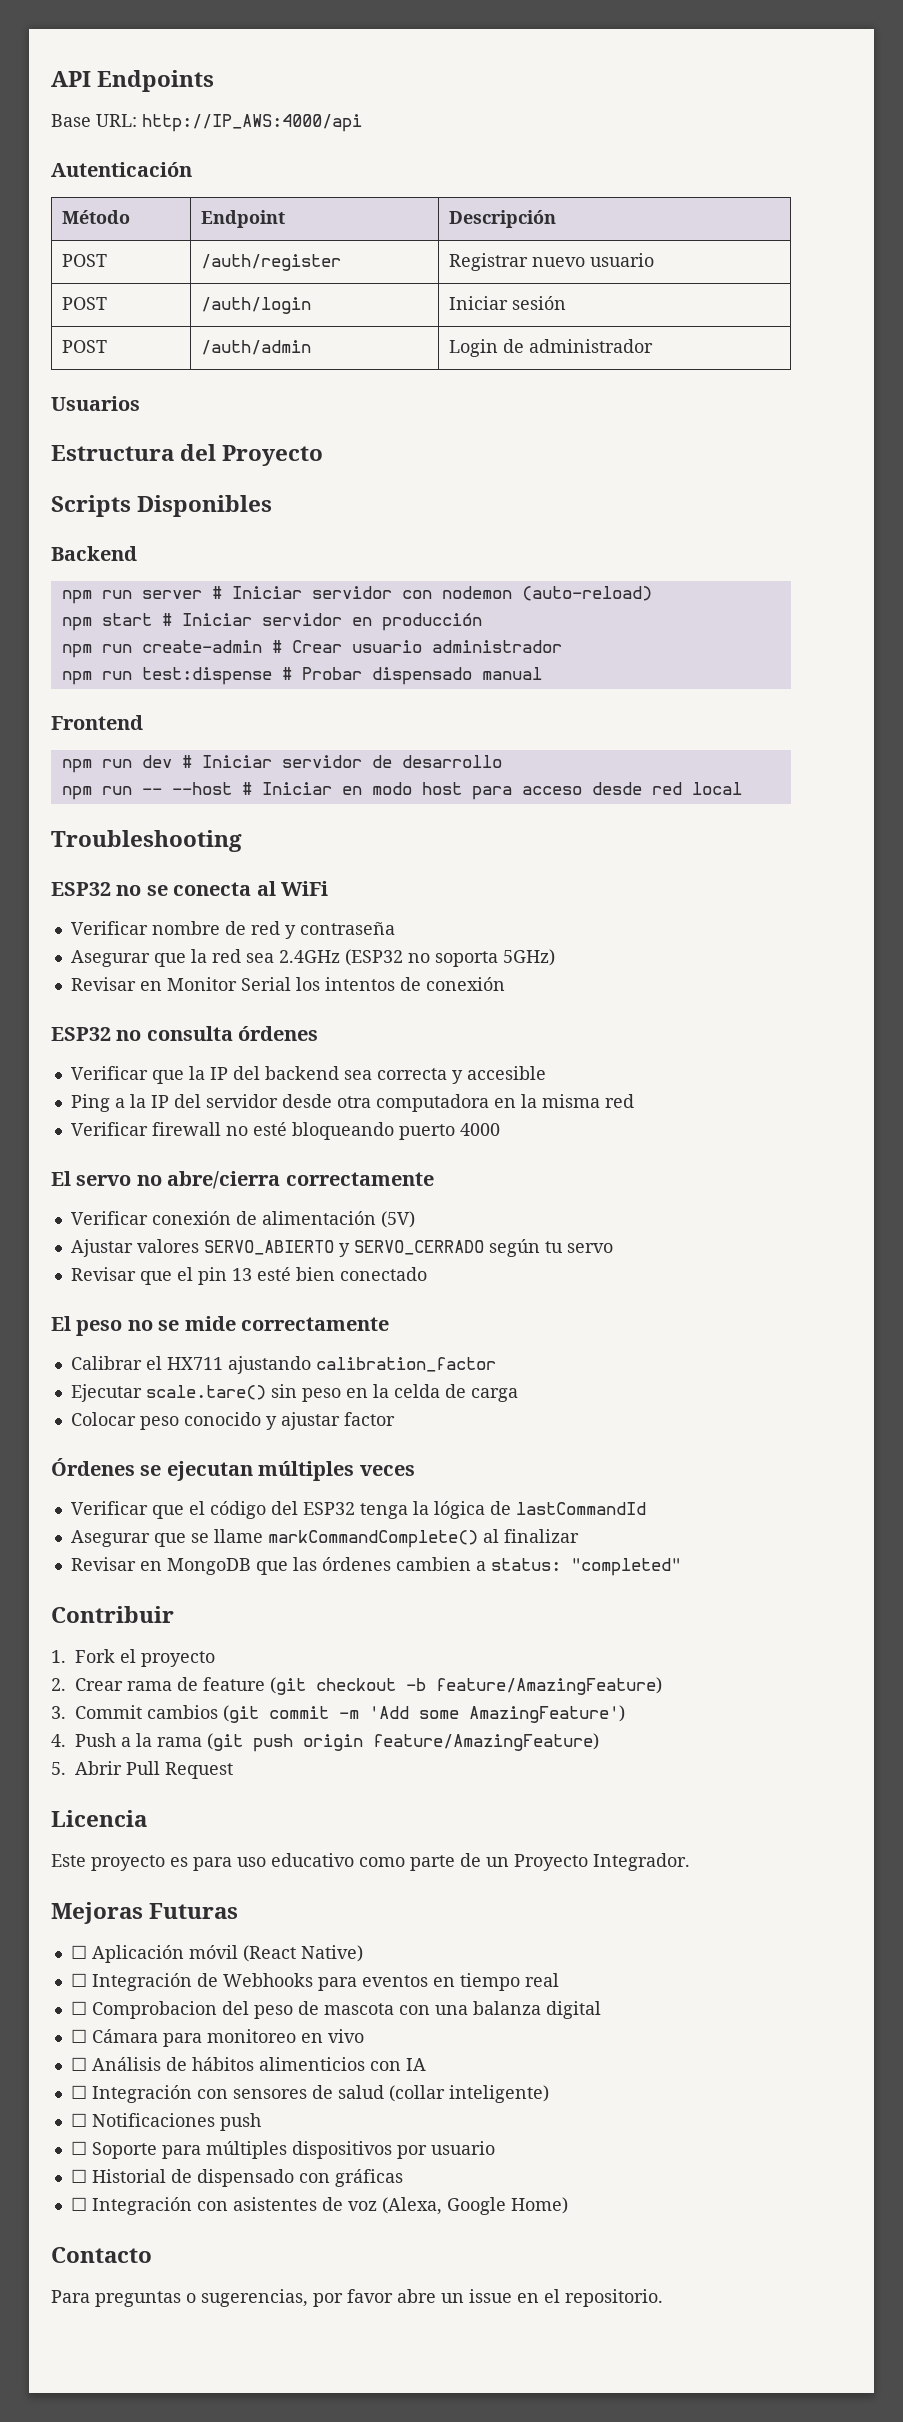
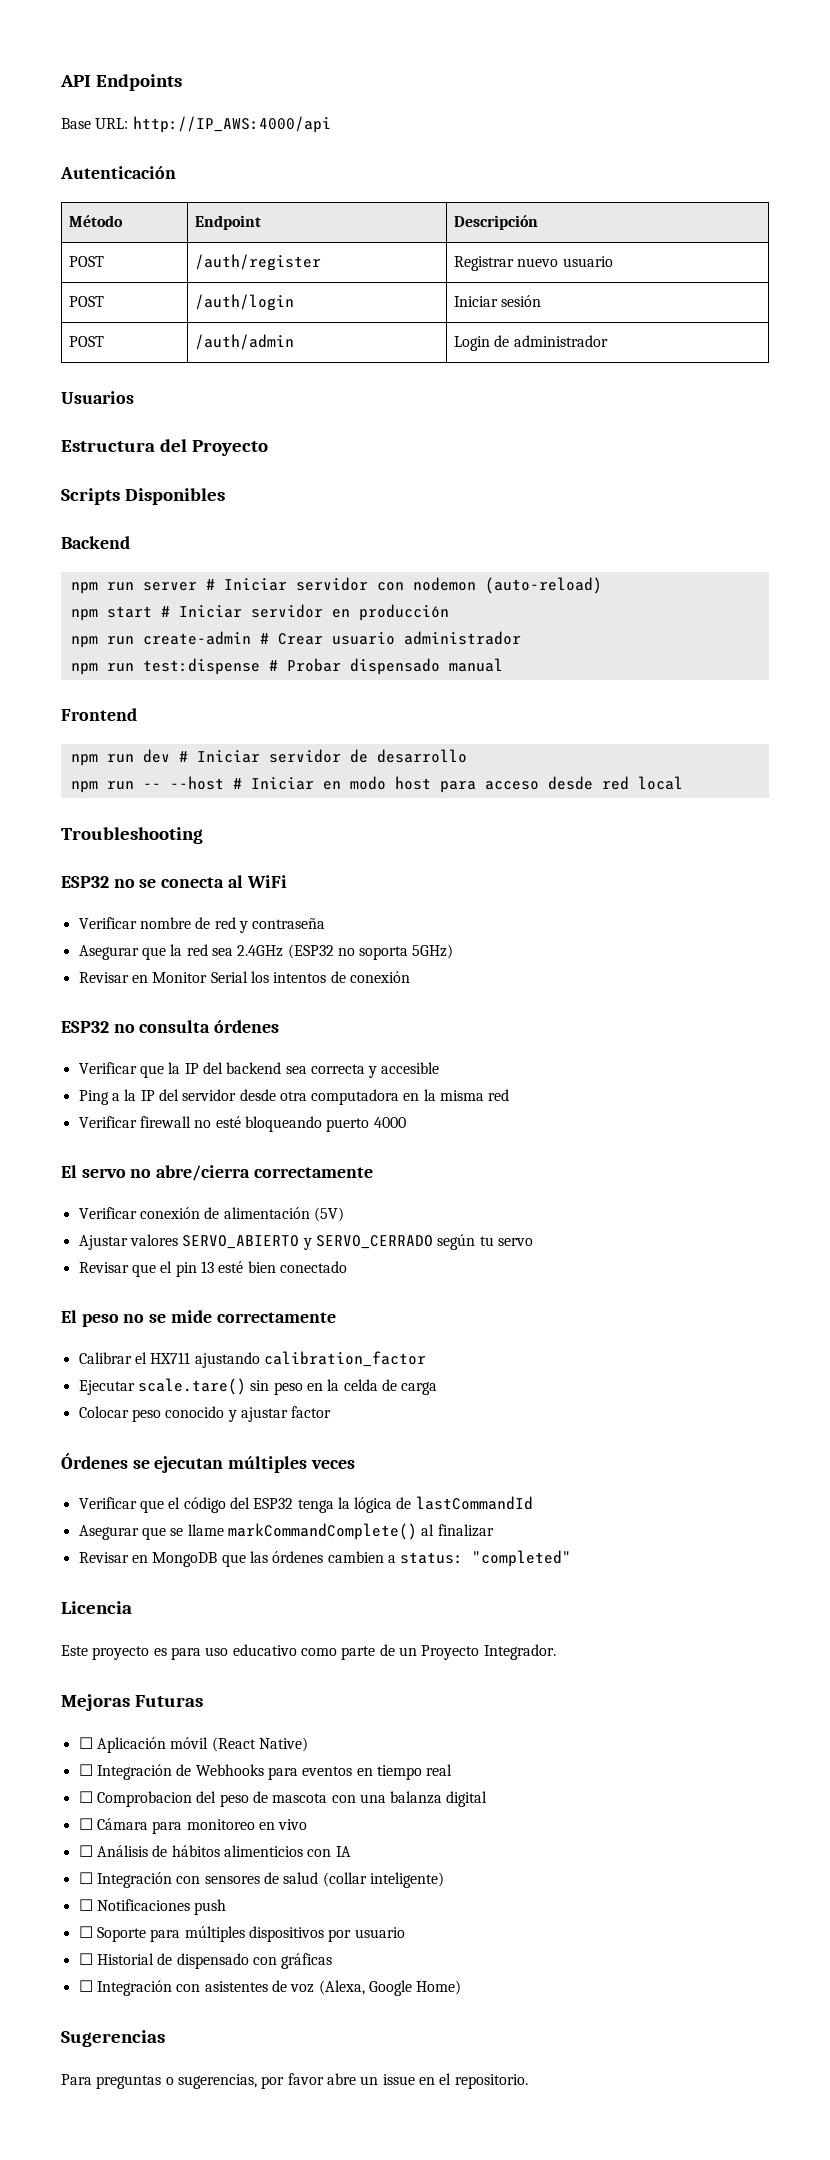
[51,1606,174,1623] [51,1649,215,1667] [51,1677,662,1695] [51,1705,625,1723] [51,1733,599,1752] [51,1761,233,1779] // Contribuir // 1. Fork el proyecto // 2. Crear rama de feature (git checkout -b feature/AmazingFeature) // 3. Commit cambios (git commit -m 'Add some AmazingFeature') // 4. Push a la rama (git push origin feature/AmazingFeature) // 5. Abrir Pull Request -> (572, 1558) none
[51,2247,152,2263] Contacto -> [61,2030,165,2047] Sugerencias

